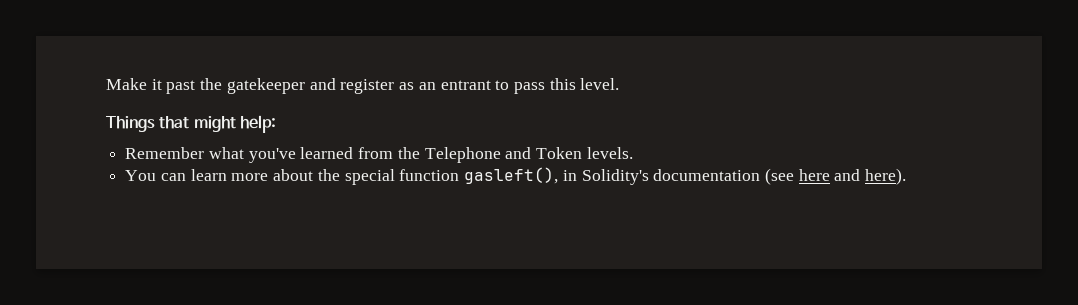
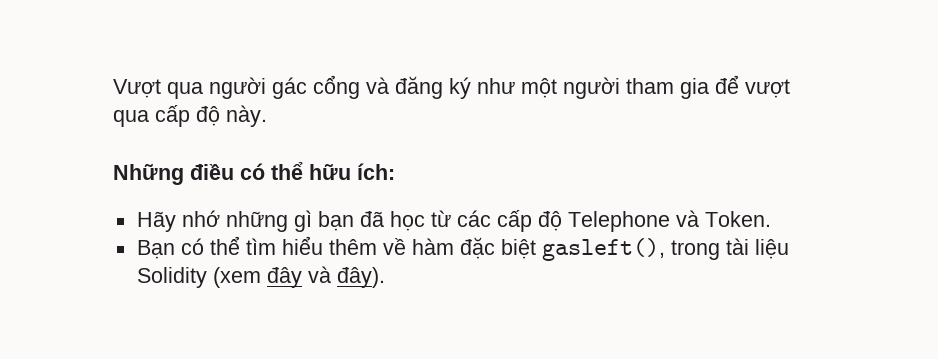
[106,78,620,94] [106,115,276,133] [125,147,633,163] [125,167,907,185] Make it past the gatekeeper and register as an entrant to pass this level. // Things that might help: // Remember what you've learned from the Telephone and Token levels. // You can learn more about the special function gasleft(), in Solidity's documentation (see here and here). -> [113,75,790,99] [113,105,267,127] [113,162,395,185] [136,210,771,232] [136,236,789,261] [136,266,385,288] Vượt qua người gác cổng và đăng ký như một người tham gia để vượt qua cấp độ này. // Những điều có thể hữu ích: // Hãy nhớ những gì bạn đã học từ các cấp độ Telephone và Token. // Bạn có thể tìm hiểu thêm về hàm đặc biệt gasleft(), trong tài liệu Solidity (xem đây và đây).

